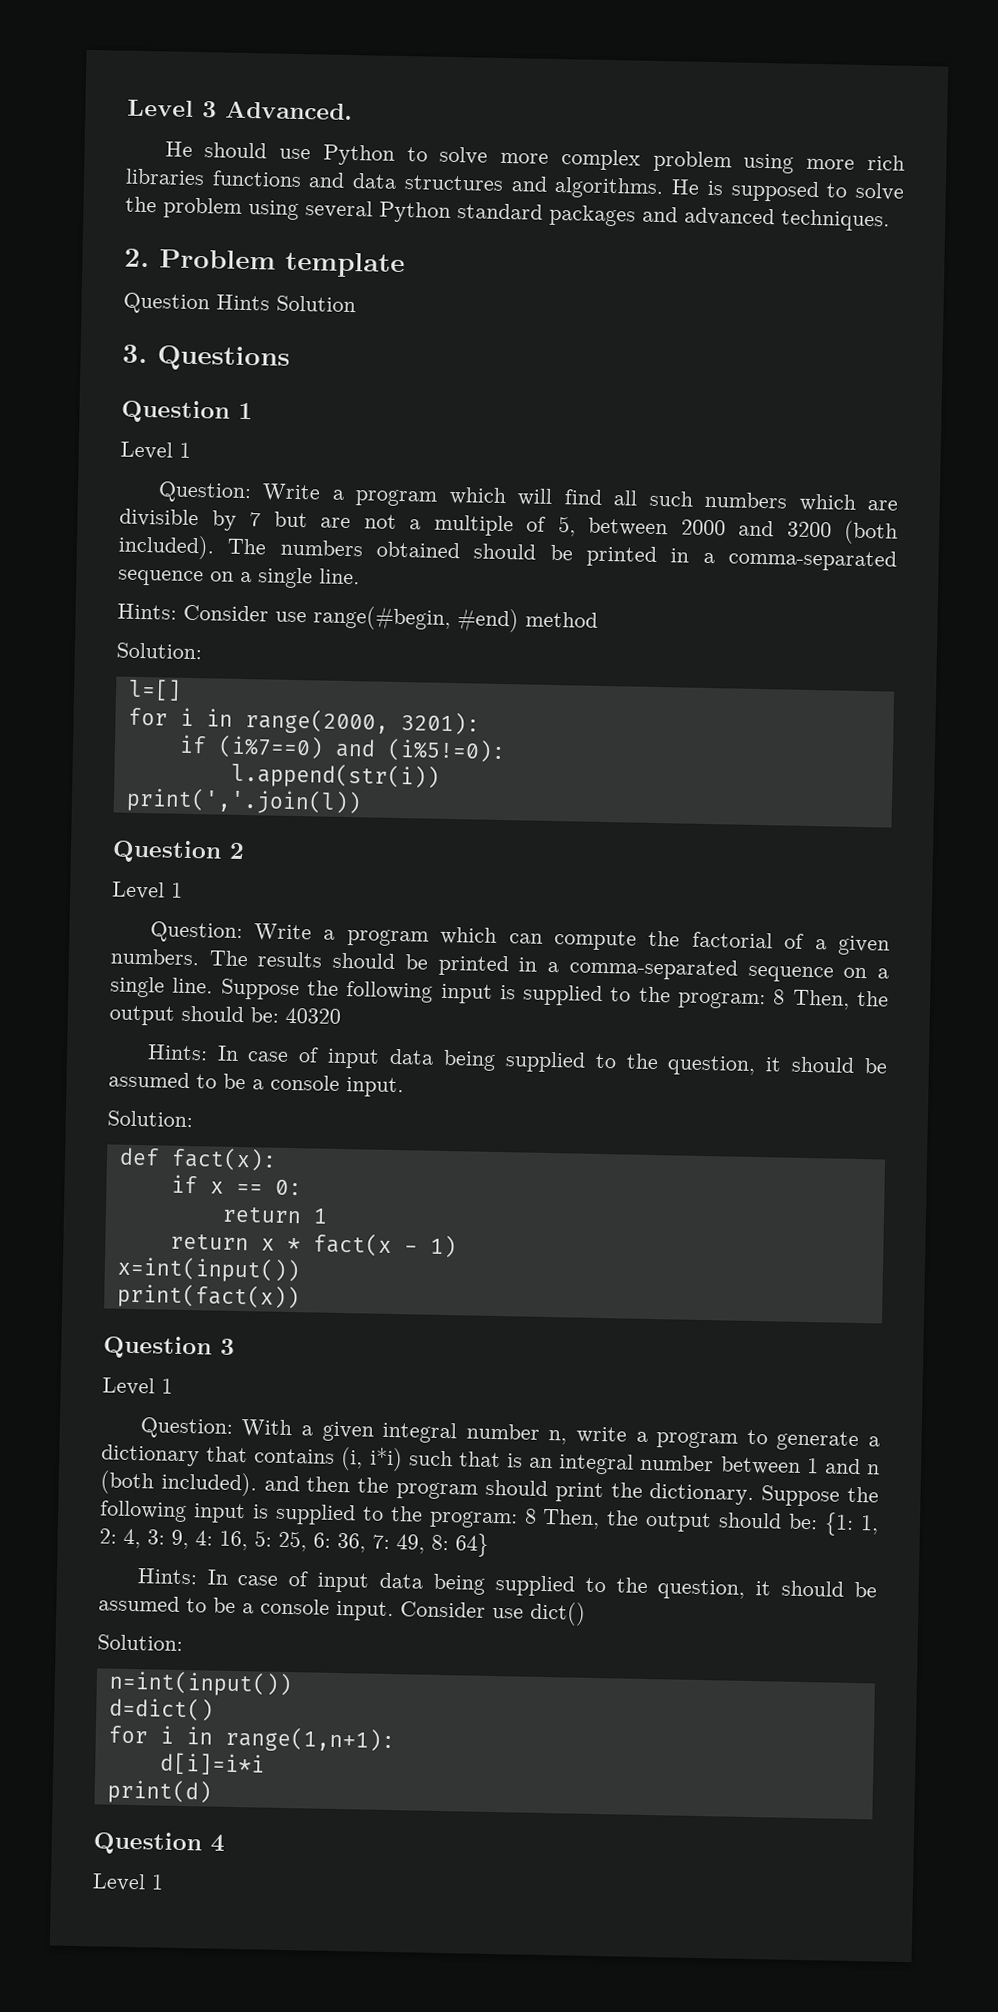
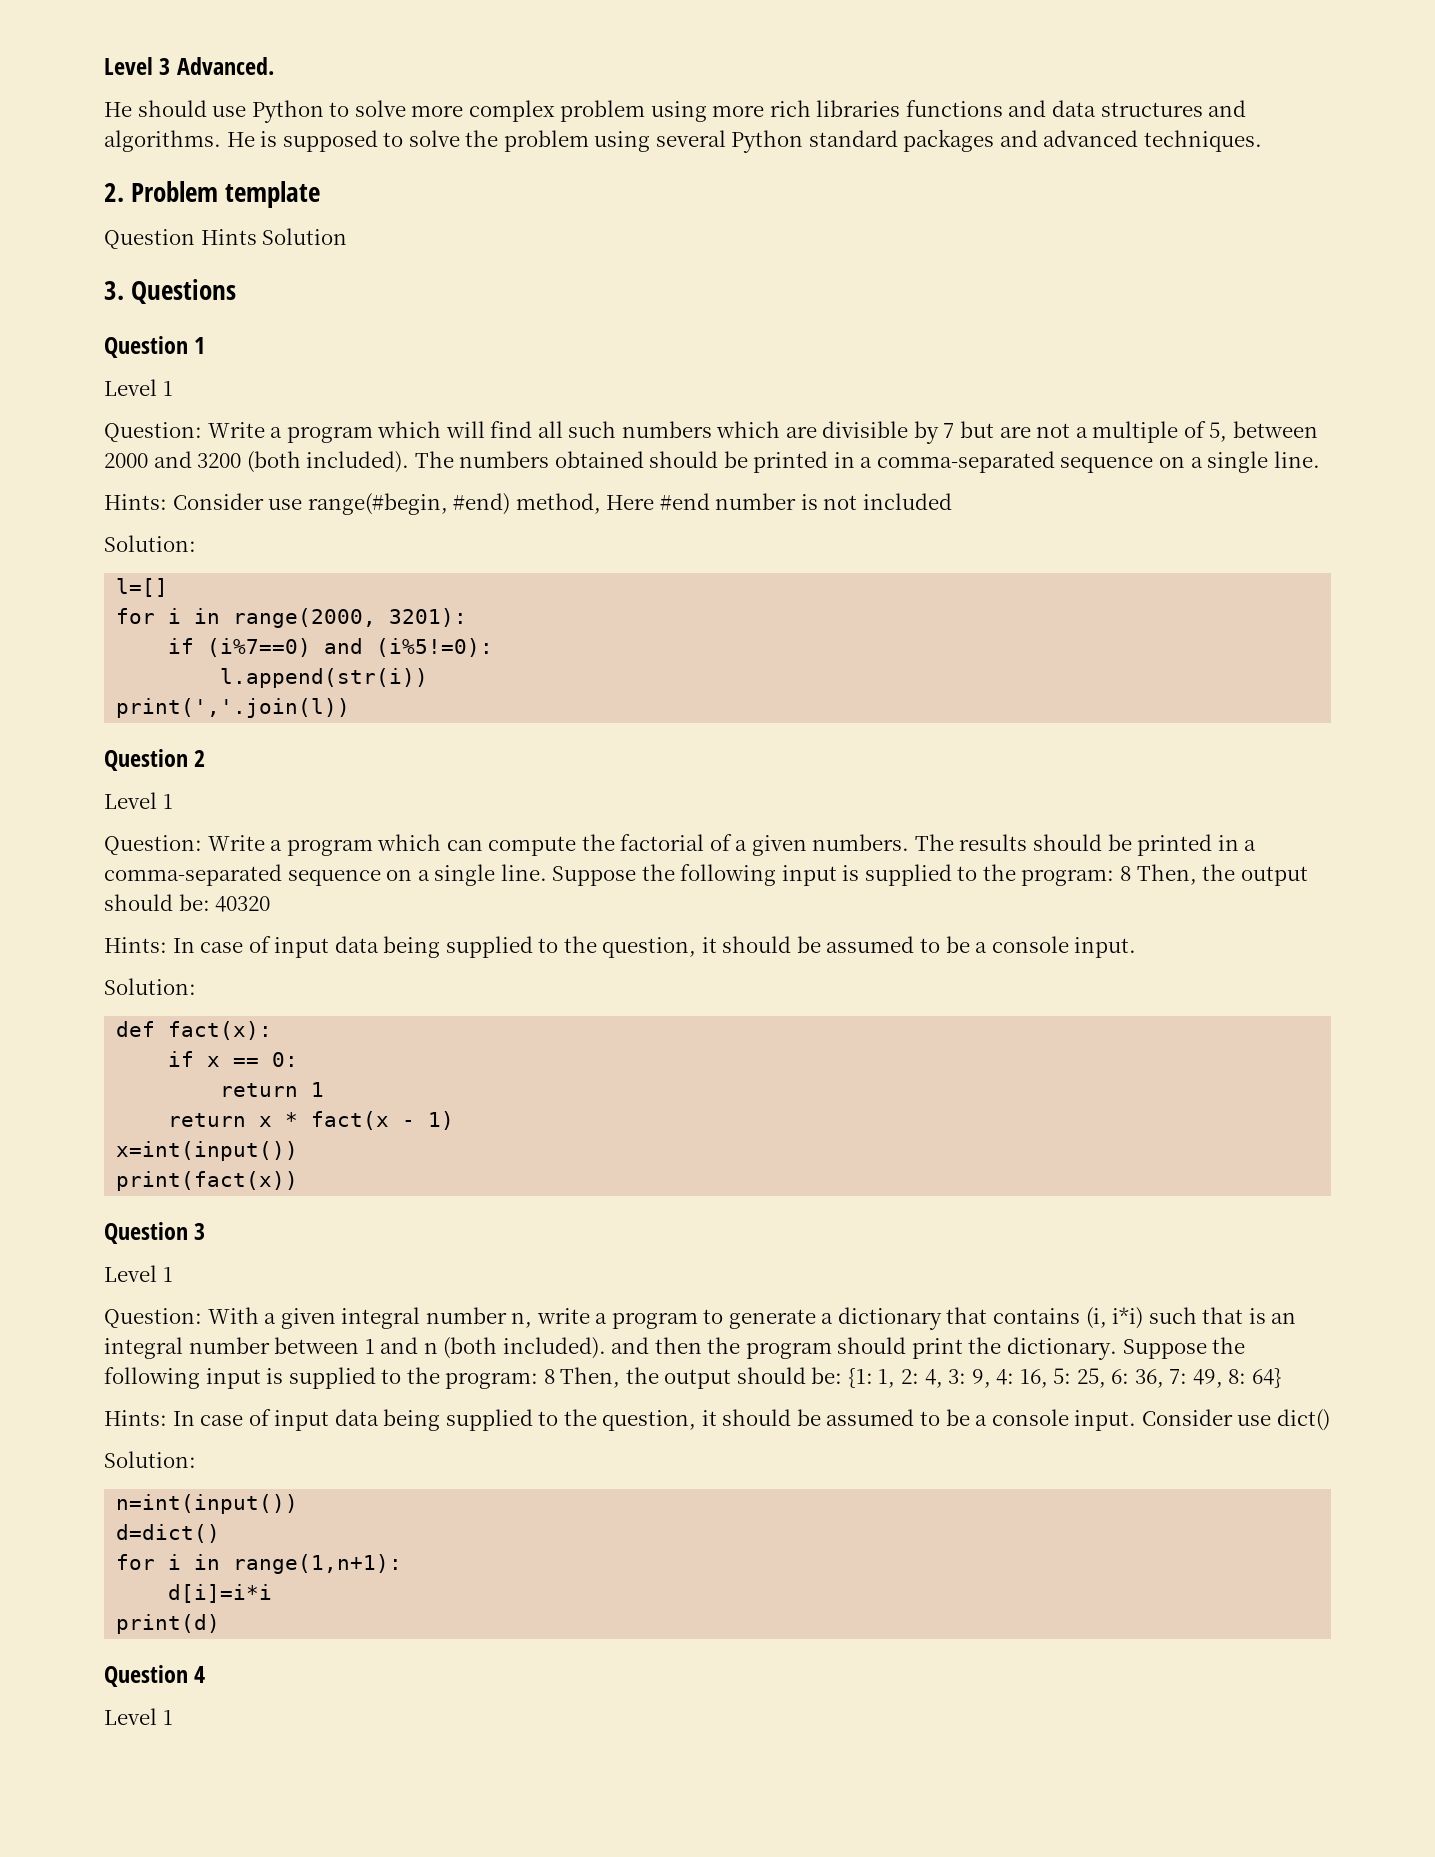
[525,611,598,628] method -> [515,493,952,514] method, Here #end number is not included

